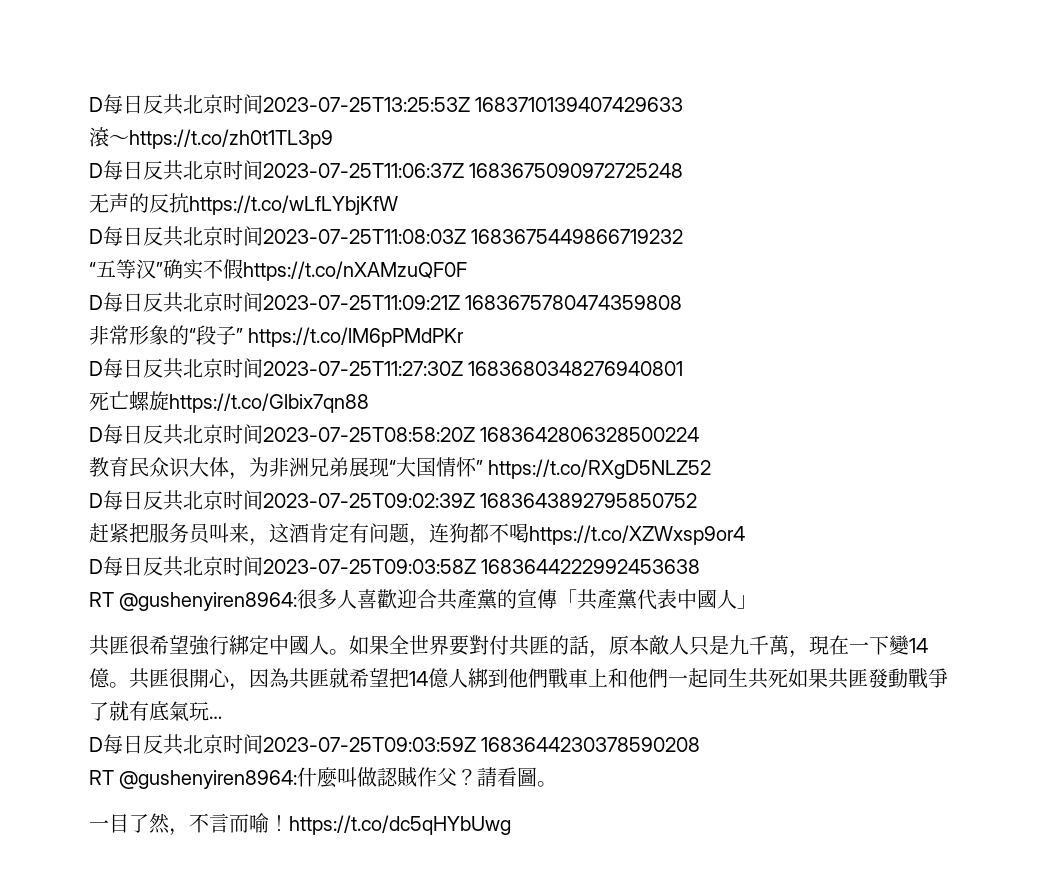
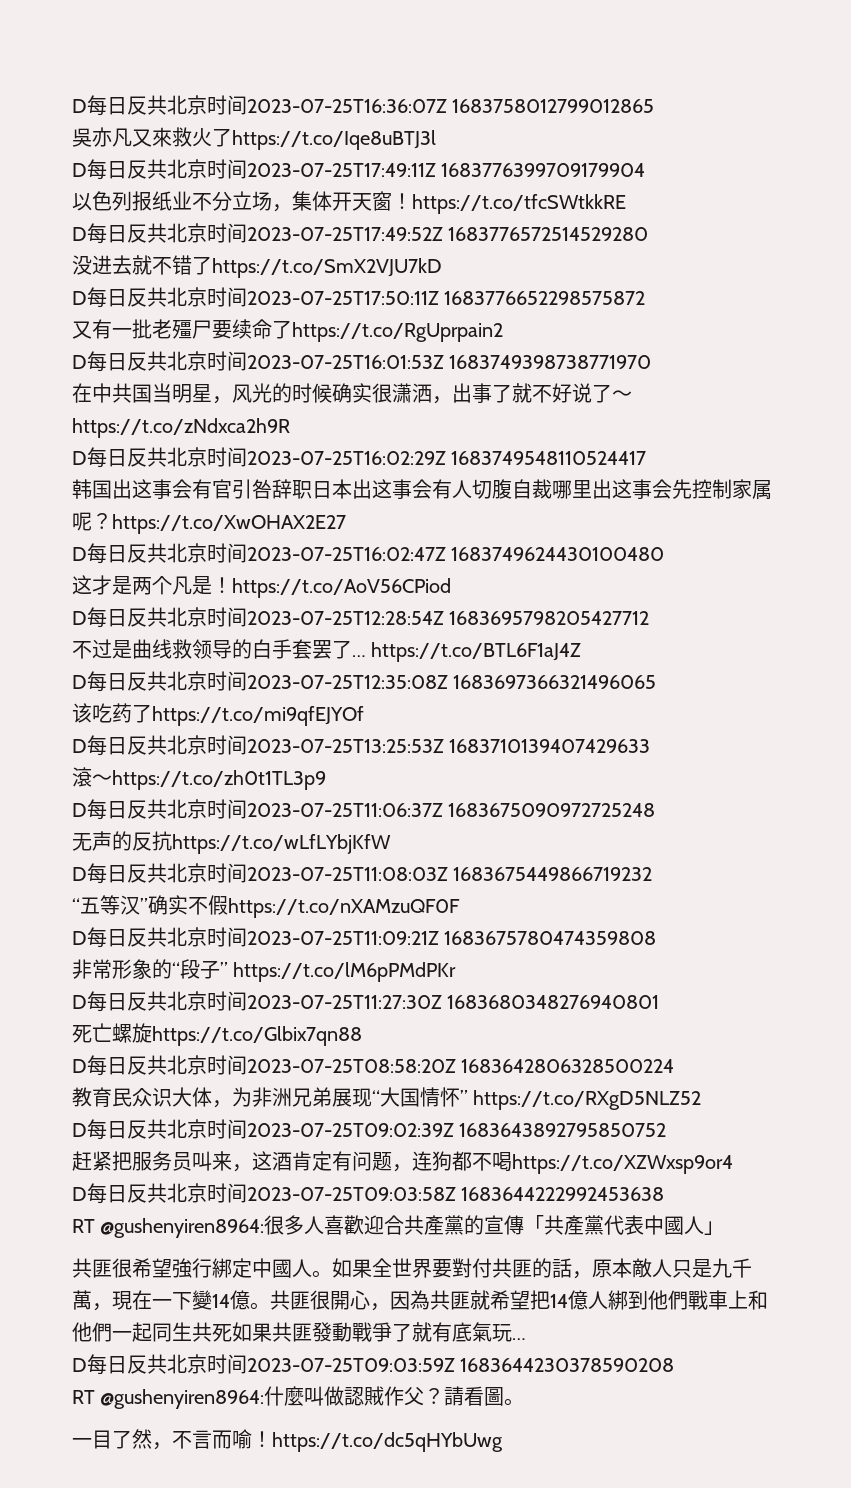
[89,94,263,115] D每日反共北京时间 -> [72,95,655,116] [72,127,436,150] [72,159,646,180] [72,191,626,214] [72,223,649,244] [72,255,442,278] [72,287,646,308] [72,319,503,342] [72,351,652,372] [72,383,632,404] [72,418,290,438] [72,447,647,468] [72,479,772,500] [72,512,346,534] [72,543,665,564] [72,575,451,598] [72,607,650,628] [72,639,582,662] [72,671,657,692] [72,703,364,726] [72,735,247,756] D每日反共北京时间2023-07-25T16:36:07Z 1683758012799012865 // 吳亦凡又來救火了https://t.co/Iqe8uBTJ3l // D每日反共北京时间2023-07-25T17:49:11Z 1683776399709179904 // 以色列报纸业不分立场，集体开天窗！https://t.co/tfcSWtkkRE // D每日反共北京时间2023-07-25T17:49:52Z 1683776572514529280 // 没进去就不错了https://t.co/SmX2VJU7kD // D每日反共北京时间2023-07-25T17:50:11Z 1683776652298575872 // 又有一批老殭尸要续命了https://t.co/RgUprpain2 // D每日反共北京时间2023-07-25T16:01:53Z 1683749398738771970 // 在中共国当明星，风光的时候确实很潇洒，出事了就不好说了～https://t.co/zNdxca2h9R // D每日反共北京时间2023-07-25T16:02:29Z 1683749548110524417 // 韩国出这事会有官引咎辞职日本出这事会有人切腹自裁哪里出这事会先控制家属呢？https://t.co/XwOHAX2E27 // D每日反共北京时间2023-07-25T16:02:47Z 1683749624430100480 // 这才是两个凡是！https://t.co/AoV56CPiod // D每日反共北京时间2023-07-25T12:28:54Z 1683695798205427712 // 不过是曲线救领导的白手套罢了… https://t.co/BTL6F1aJ4Z // D每日反共北京时间2023-07-25T12:35:08Z 1683697366321496065 // 该吃药了https://t.co/mi9qfEJYOf // D每日反共北京时间

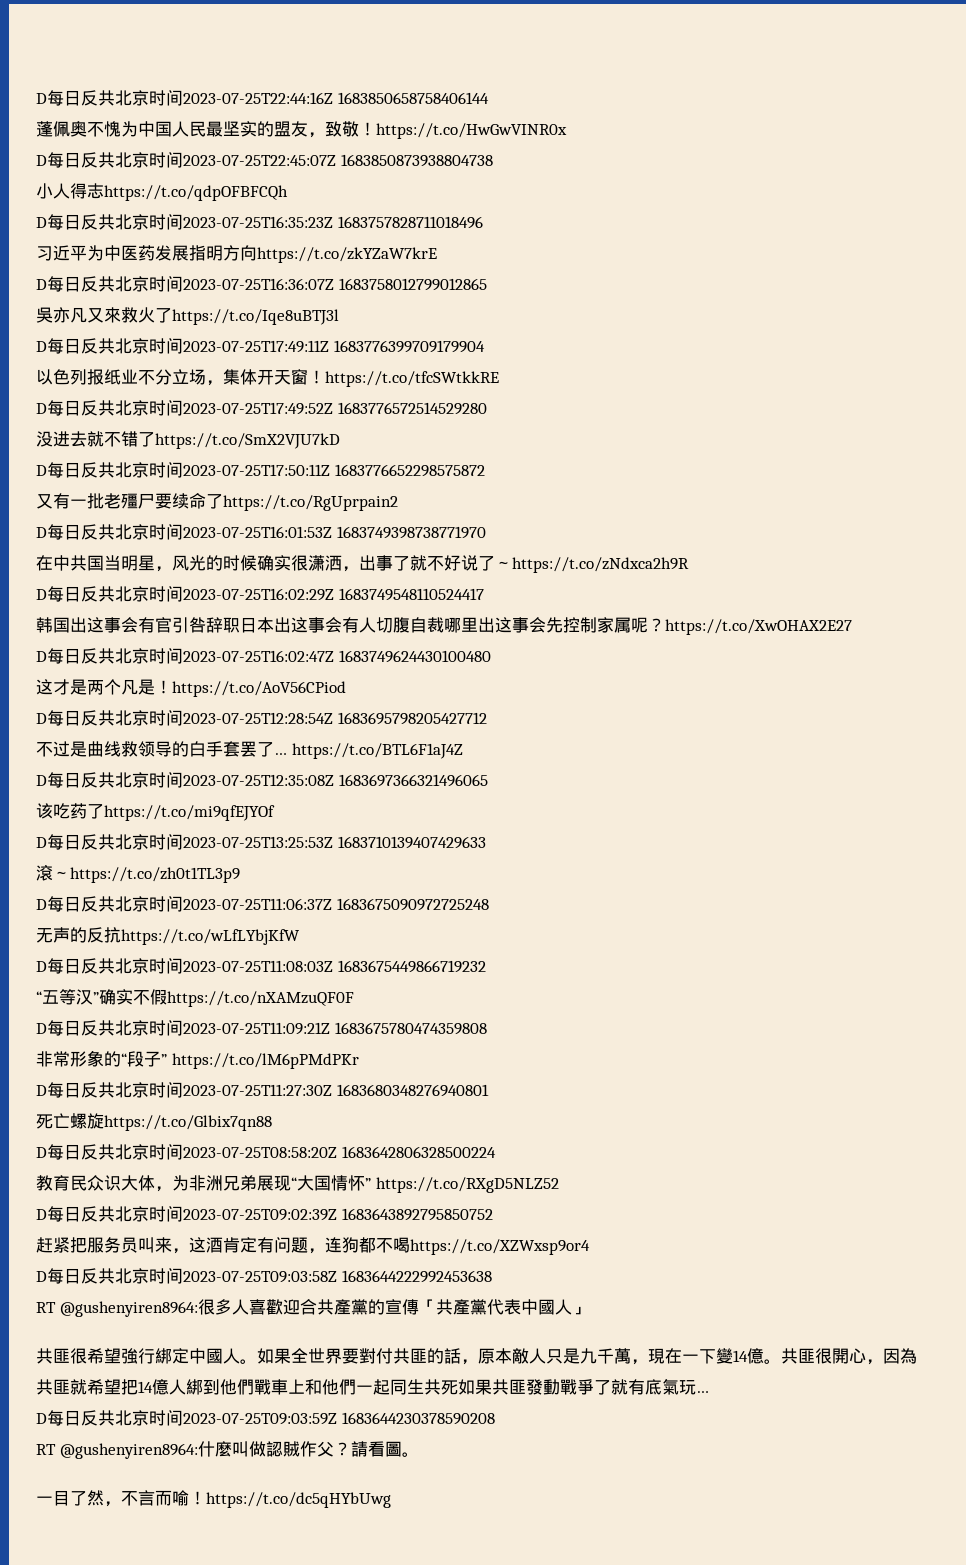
[72,95,247,116] D每日反共北京时间 -> [36,90,489,106] [36,121,567,139] [36,152,493,168] [36,183,288,201] [36,214,483,230] [36,245,437,263] [36,276,183,292] D每日反共北京时间2023-07-25T22:44:16Z 1683850658758406144 // 蓬佩奥不愧为中国人民最坚实的盟友，致敬！https://t.co/HwGwVINR0x // D每日反共北京时间2023-07-25T22:45:07Z 1683850873938804738 // 小人得志https://t.co/qdpOFBFCQh // D每日反共北京时间2023-07-25T16:35:23Z 1683757828711018496 // 习近平为中医药发展指明方向https://t.co/zkYZaW7krE // D每日反共北京时间

